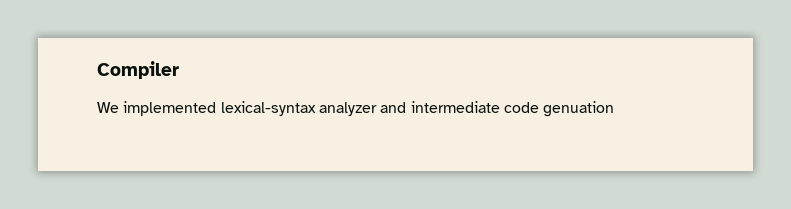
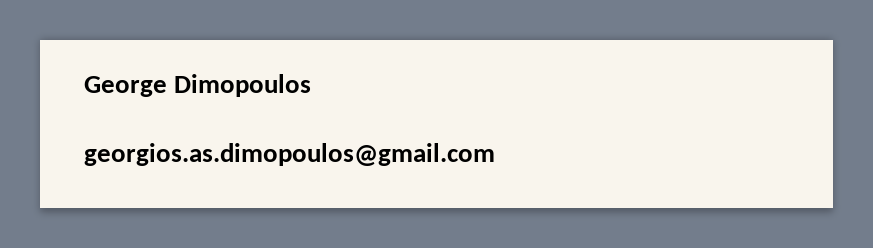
[97,61,179,79] [97,101,615,117] Compiler // We implemented lexical-syntax analyzer and intermediate code genuation -> [84,74,312,97] [84,143,495,166] George Dimopoulos // georgios.as.dimopoulos@gmail.com

